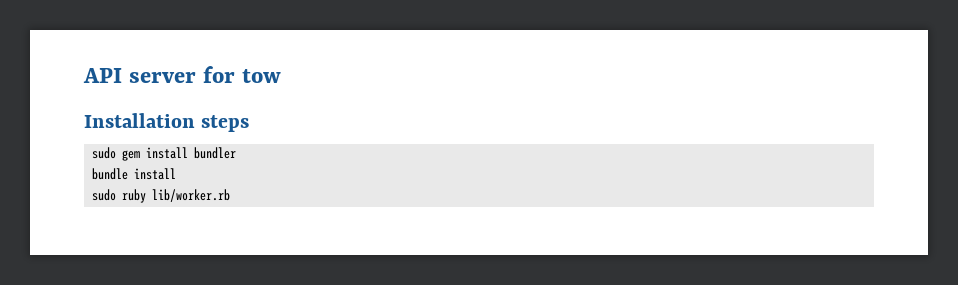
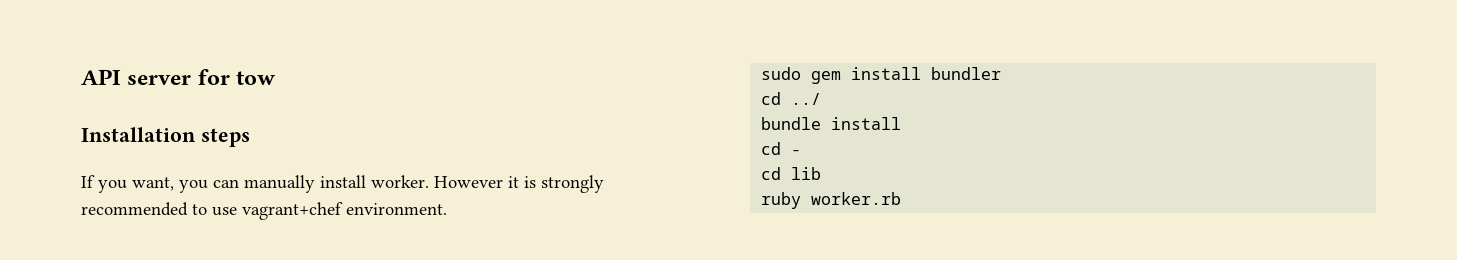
(250, 123) none -> [81,175,604,193] [81,202,447,220] // If you want, you can manually install worker. However it is strongly recommended to use vagrant+chef environment.
(237, 153) none -> [761,92,822,105] // cd ../
[92,189,231,203] sudo ruby lib/worker.rb -> [761,142,802,155] [761,167,822,180] [761,192,902,209] cd - // cd lib // ruby worker.rb

